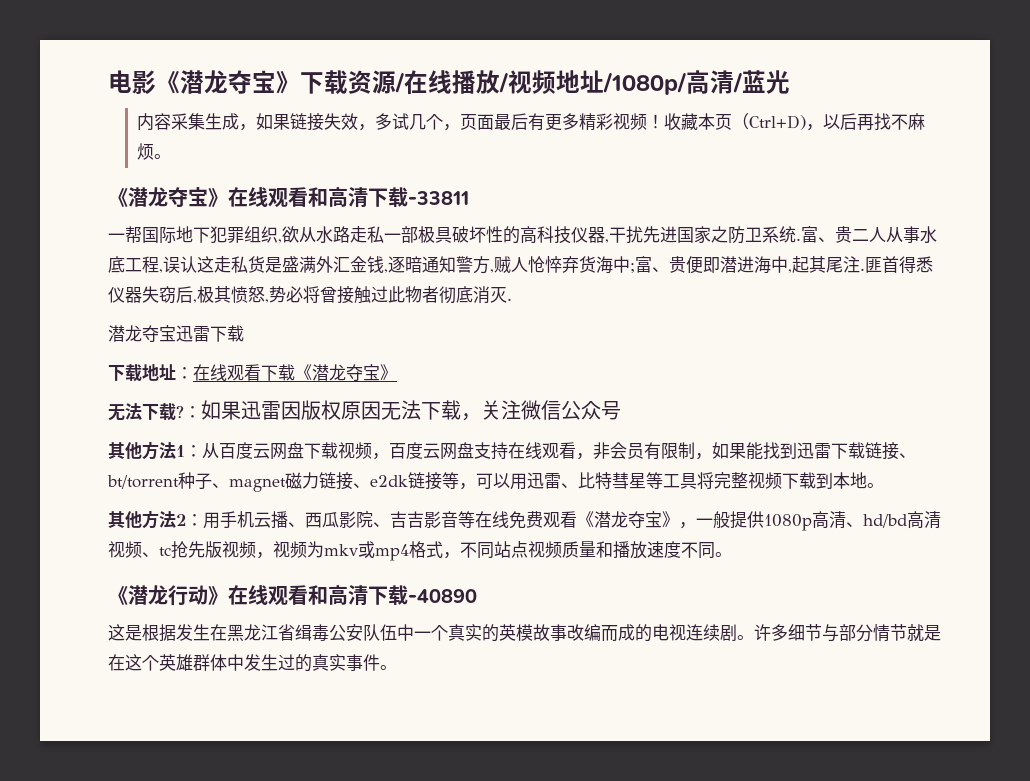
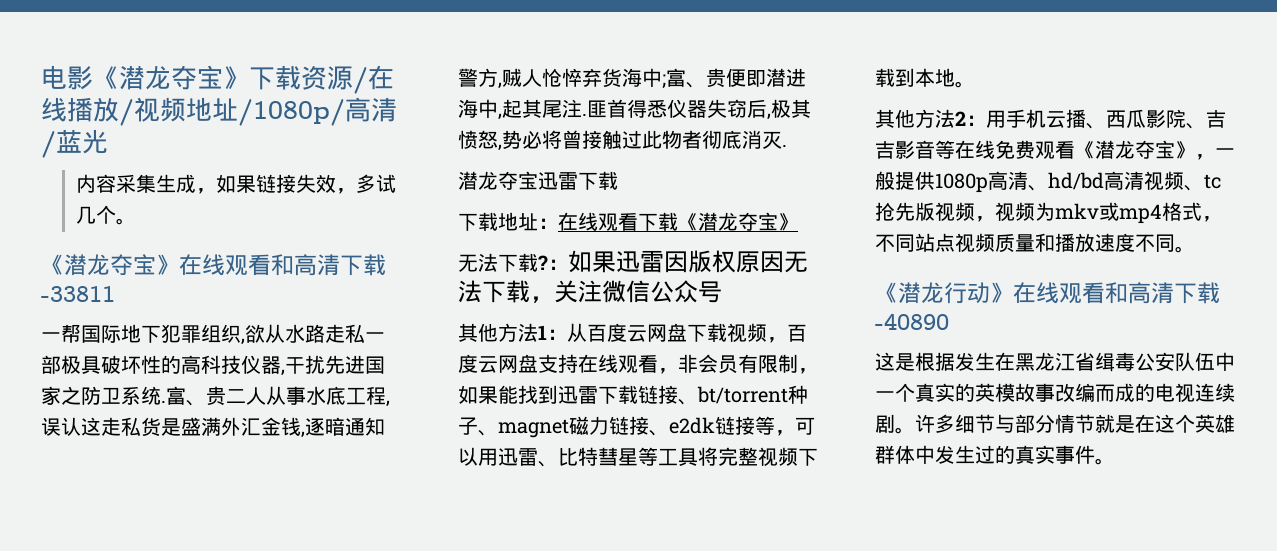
[442,113,925,131] [136,143,154,160] ，页面最后有更多精彩视频！收藏本页（Ctrl+D)，以后再找不麻烦 -> (117, 214) none

